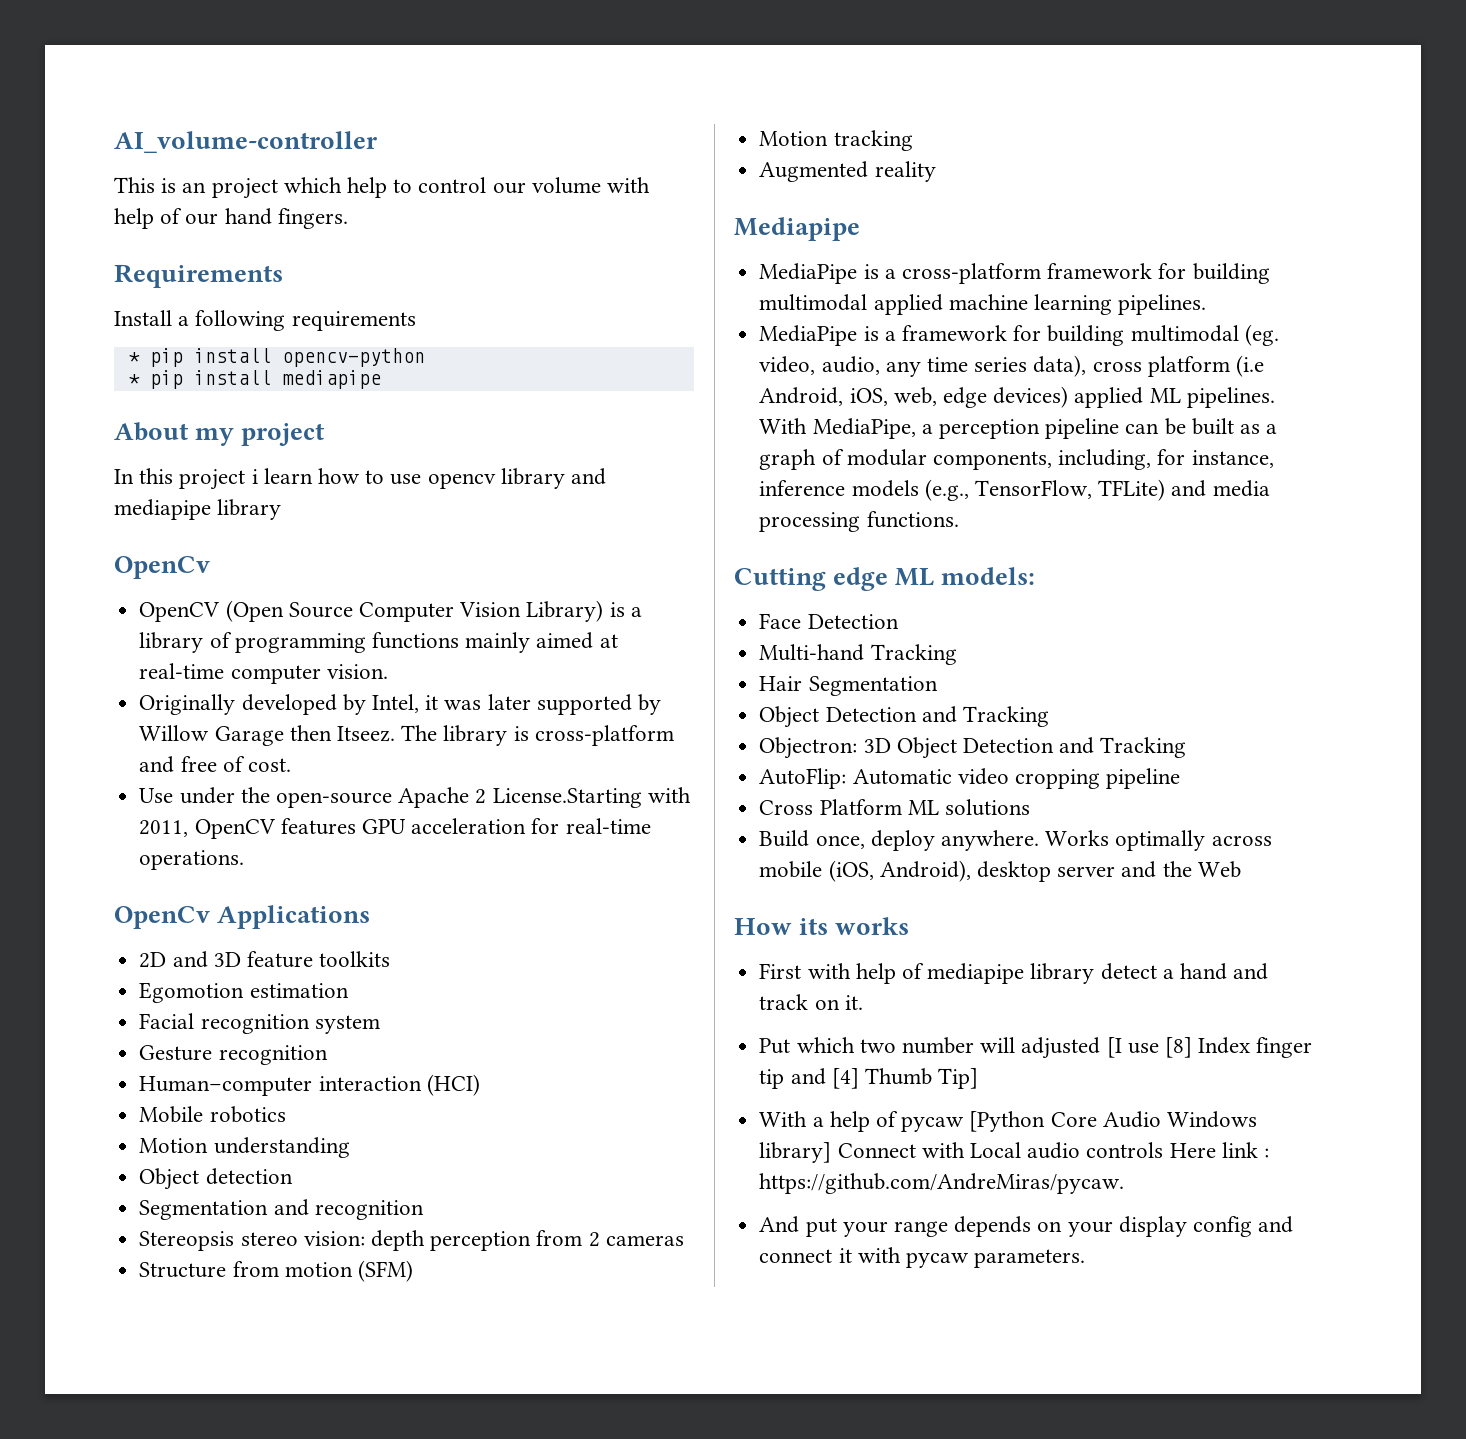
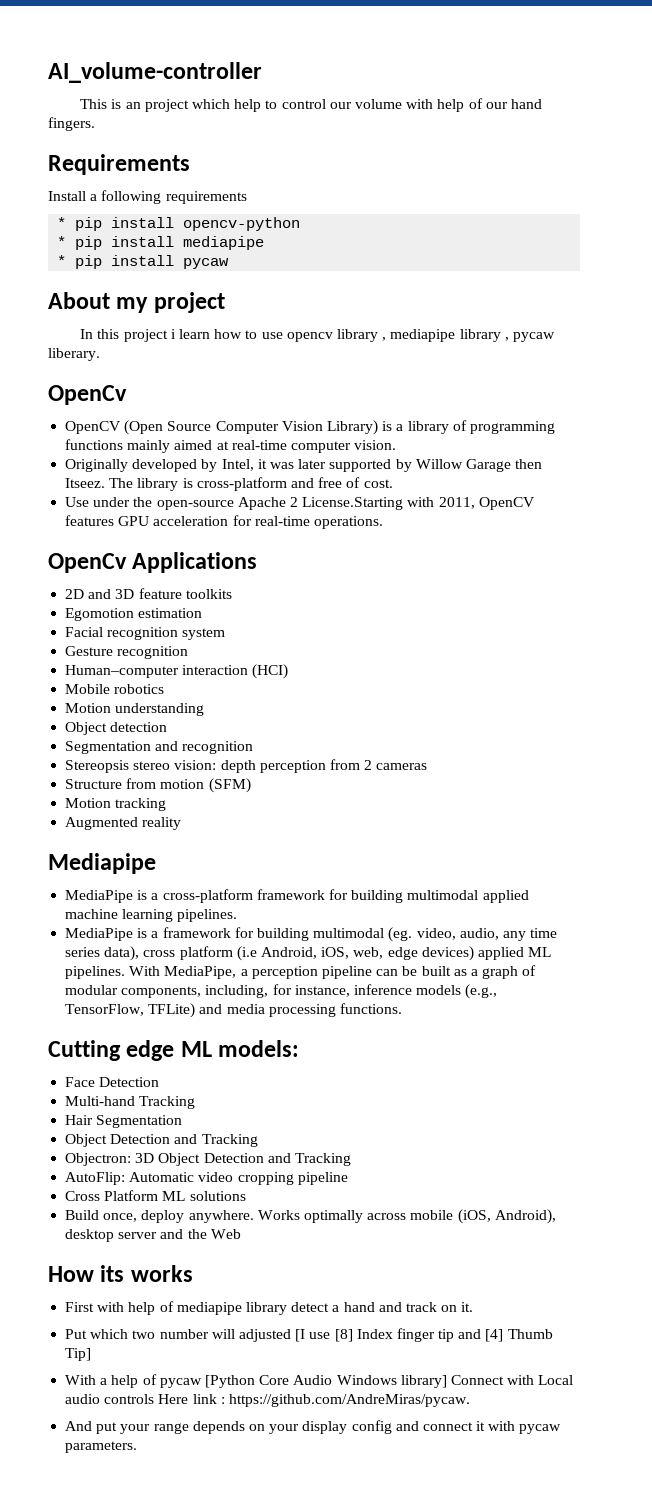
(381, 379) none -> [57,255,230,269] // * pip install pycaw
[571,468,607,485] [114,499,282,520] and mediapipe library -> [382,329,555,342] [48,348,100,361] , mediapipe library , pycaw liberary.

